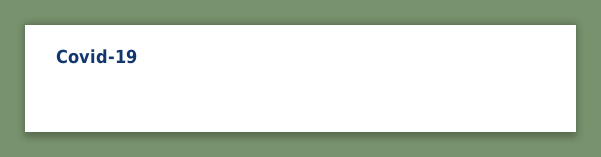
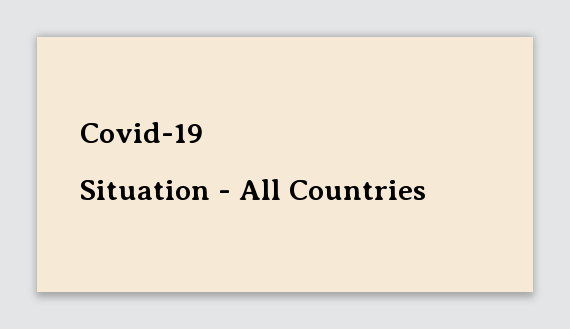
(137, 56) none -> [80,179,426,200] // Situation - All Countries

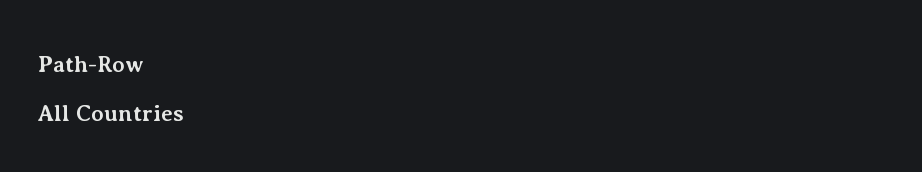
[80,122,203,143] [80,180,231,200] Covid-19 // Situation - -> [38,56,144,72] Path-Row //

